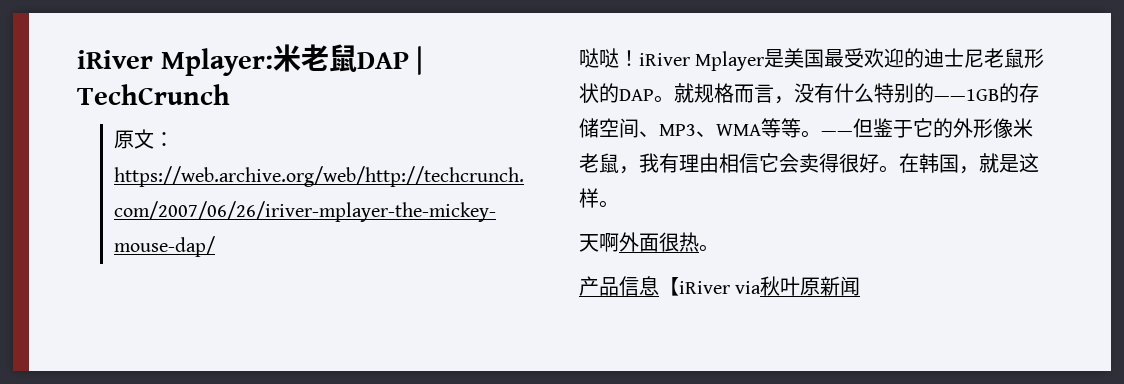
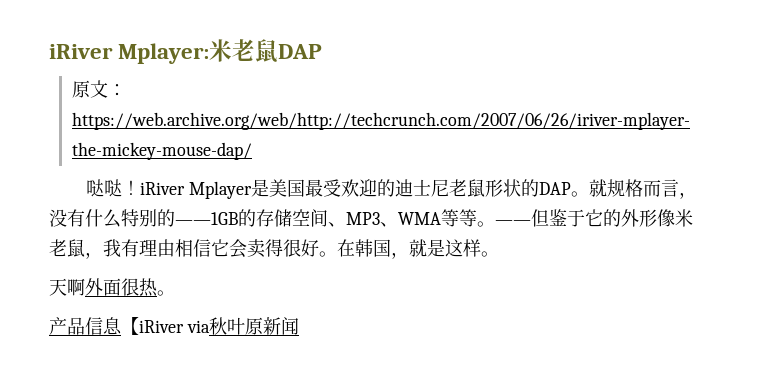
[416,46,423,75] [77,84,230,105] | TechCrunch -> (323, 51) none

